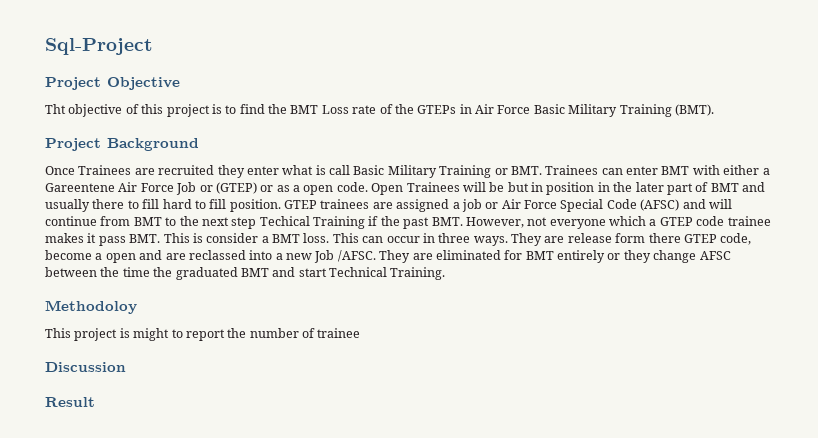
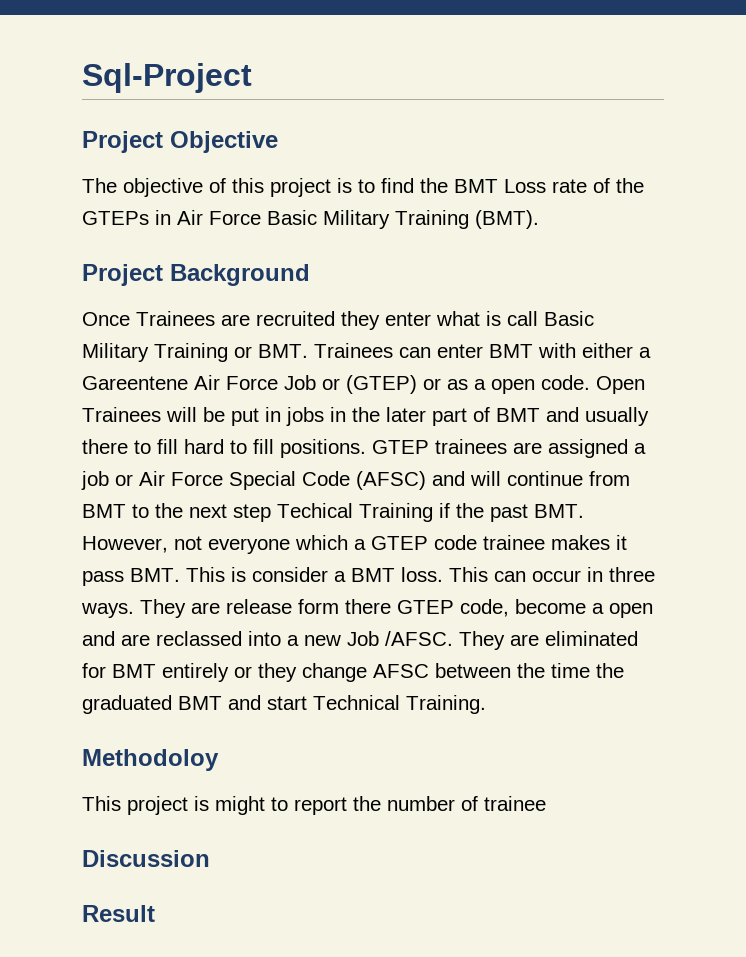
[45,104,66,114] Tht -> [82,178,117,193] The
[507,182,595,195] but in position -> [231,407,324,426] put in jobs
[229,199,281,212] position. -> [280,439,366,458] positions.

